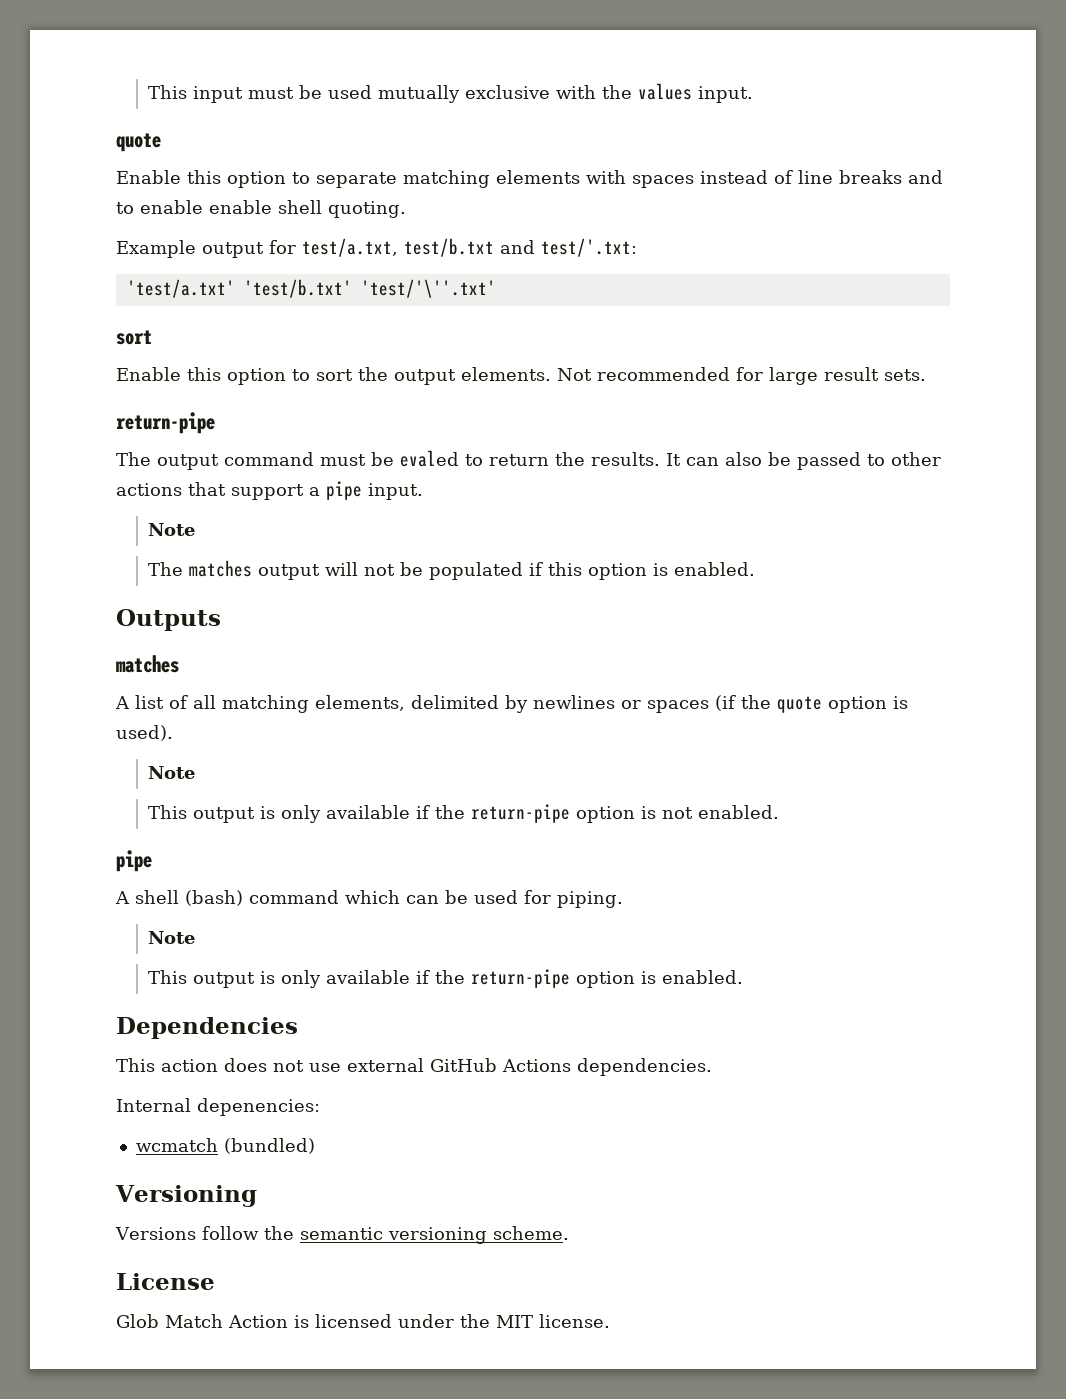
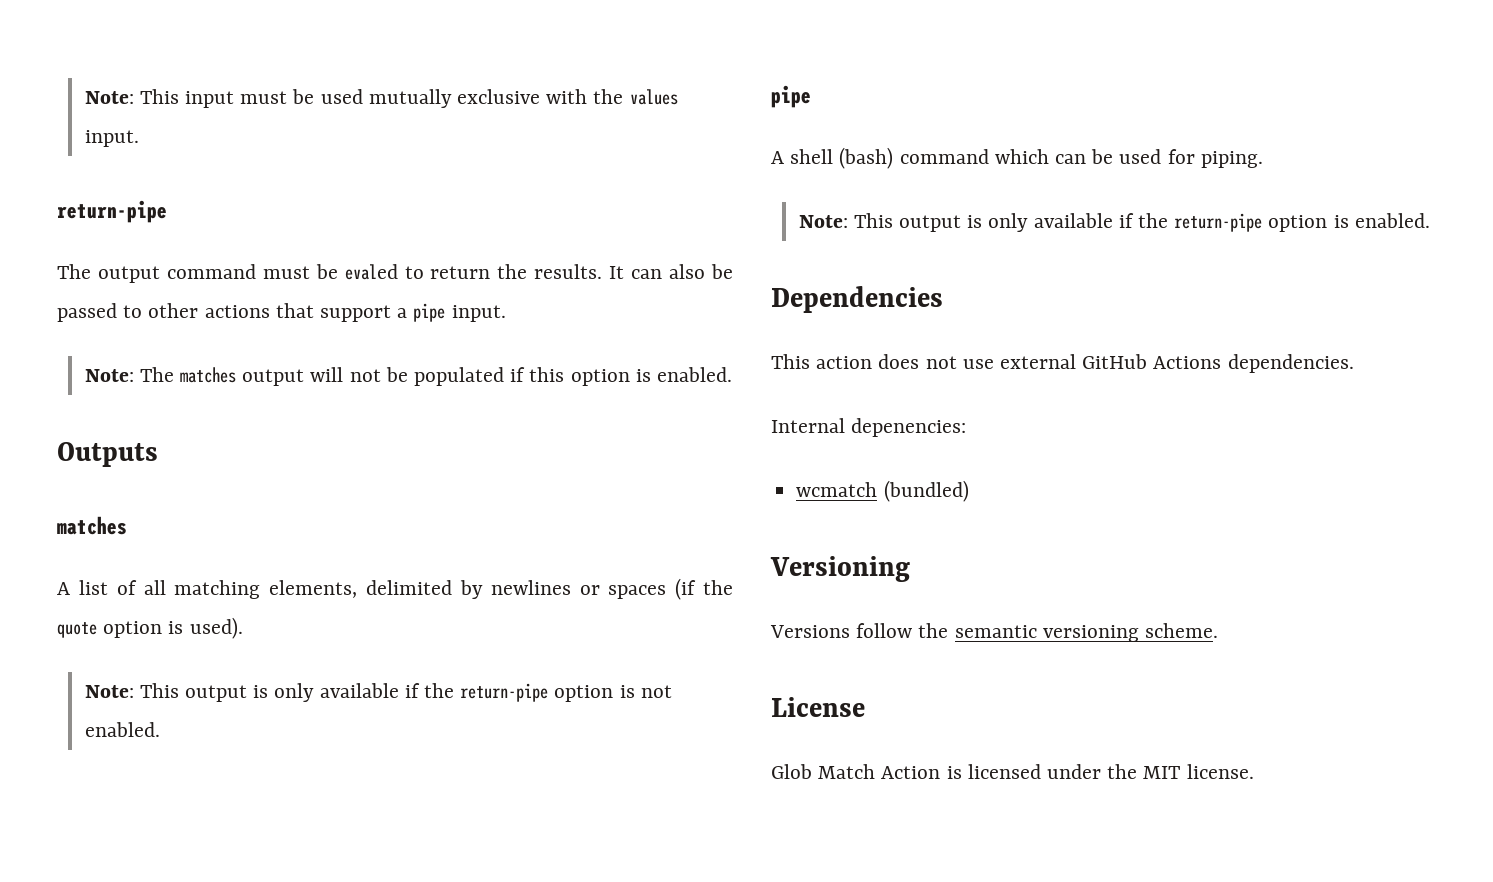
(148, 92) none -> [84,91,134,104] Note:
[116,133,161,152] [116,170,943,188] [116,200,406,218] [116,238,637,258] [126,279,496,298] [116,330,152,345] [116,367,926,385] // quote // Enable this option to separate matching elements with spaces instead of line breaks and to enable enable shell quoting. // Example output for test/a.txt, test/b.txt and test/'.txt: // 'test/a.txt' 'test/b.txt' 'test/'\''.txt' // sort // Enable this option to sort the output elements. Not recommended for large result sets. -> (139, 138) none
[148,523,196,536] Note // -> [84,369,134,382] Note:
[148,766,196,779] Note // -> [84,685,134,698] Note:
[148,931,196,944] Note // -> [798,215,848,228] Note:

